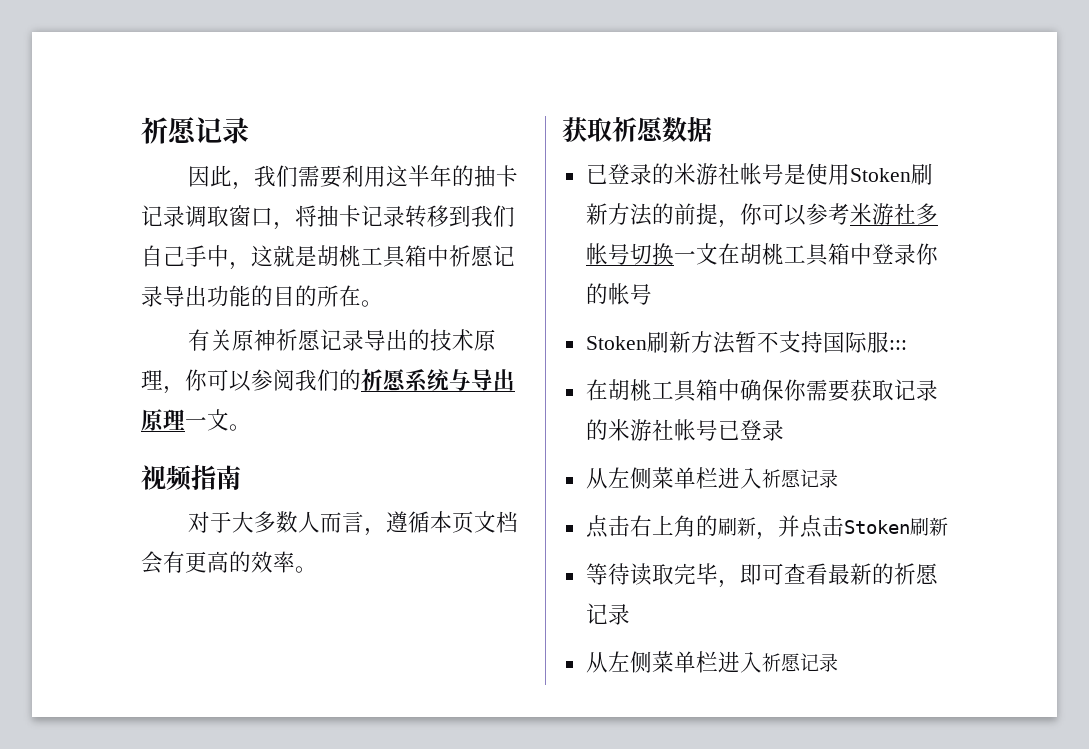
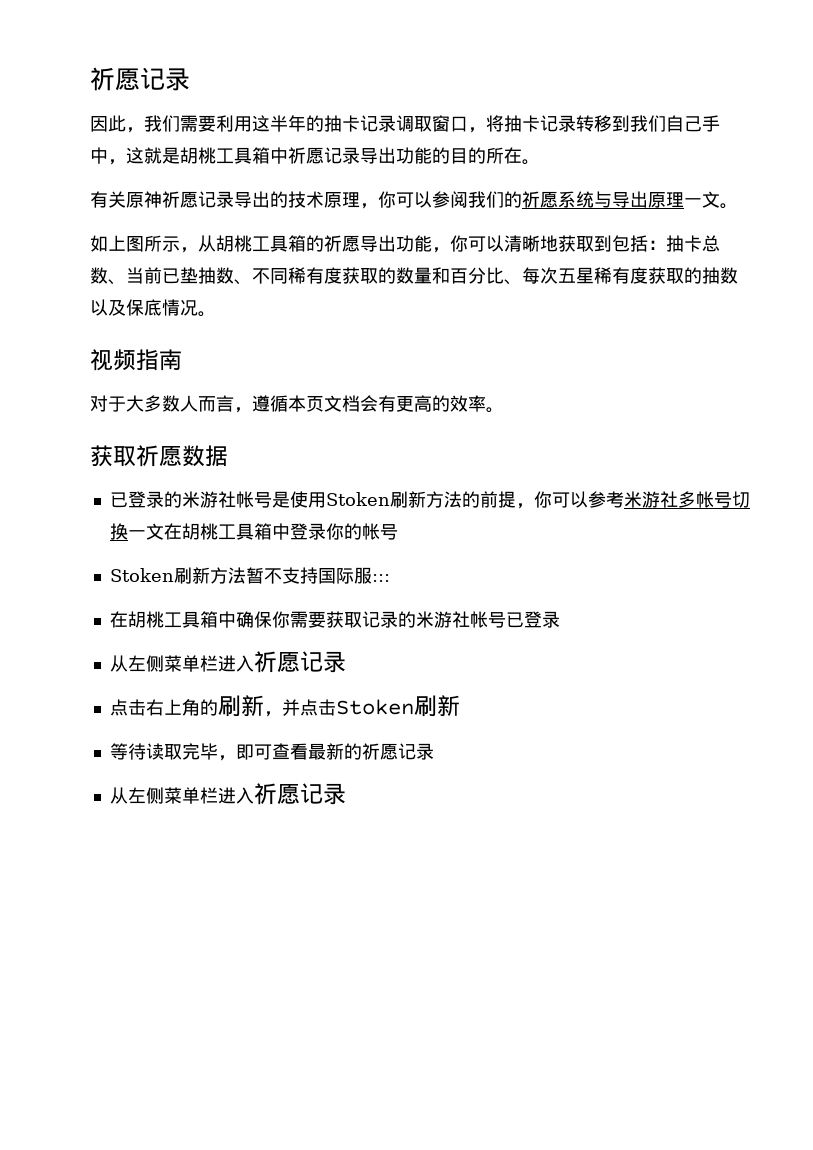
(251, 427) none -> [90,235,720,253] [90,267,738,285] [90,299,216,317] // 如上图所示，从胡桃工具箱的祈愿导出功能，你可以清晰地获取到包括：抽卡总数、当前已垫抽数、不同稀有度获取的数量和百分比、每次五星稀有度获取的抽数以及保底情况。

